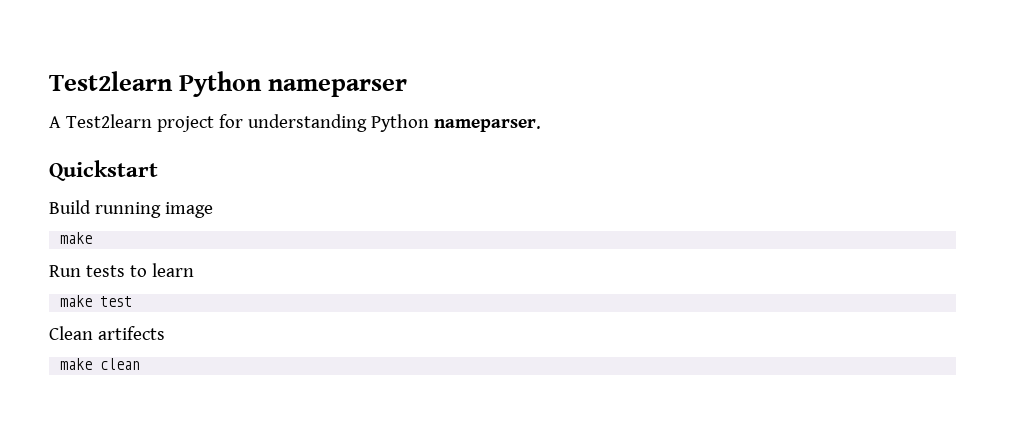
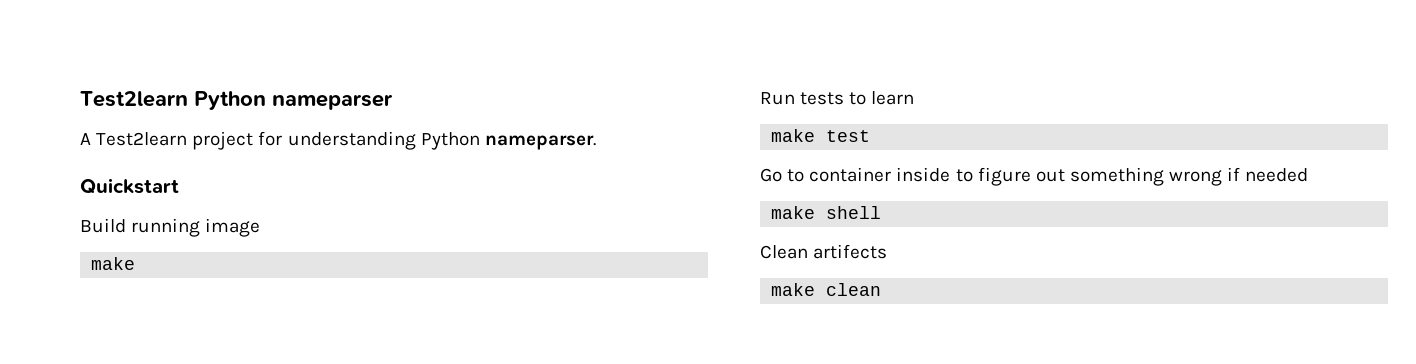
(133, 301) none -> [760,167,1309,186] [771,206,882,219] // Go to container inside to figure out something wrong if needed // make shell

